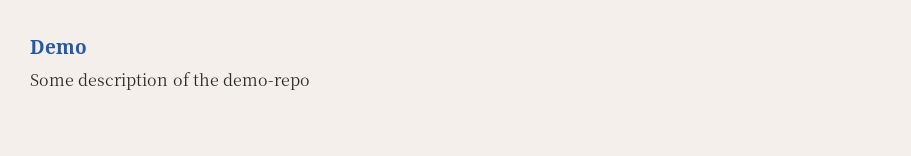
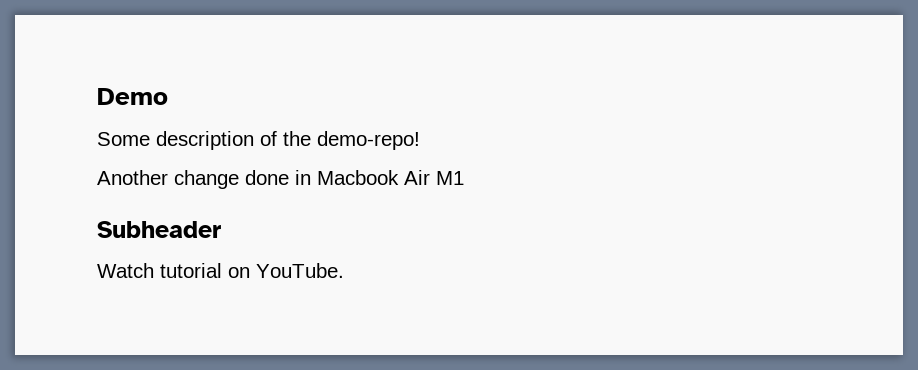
[223,73,311,90] demo-repo -> [317,131,420,150] [97,170,464,189] [97,221,221,238] [97,263,344,278] demo-repo! // Another change done in Macbook Air M1 // Subheader // Watch tutorial on YouTube.

